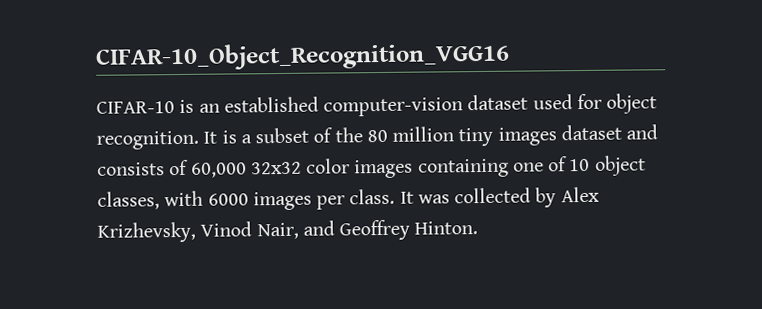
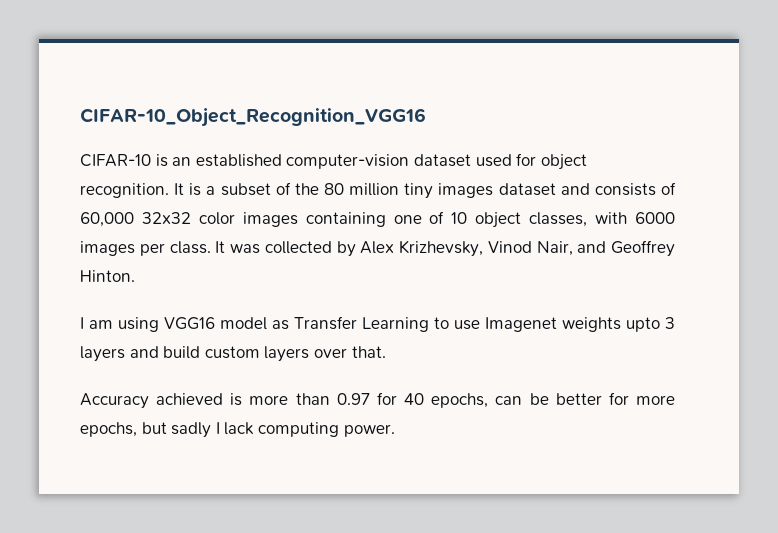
(479, 228) none -> [80,316,675,332] [80,346,386,362] [80,392,675,409] [80,422,395,438] // I am using VGG16 model as Transfer Learning to use Imagenet weights upto 3 layers and build custom layers over that. // Accuracy achieved is more than 0.97 for 40 epochs, can be better for more epochs, but sadly I lack computing power.

